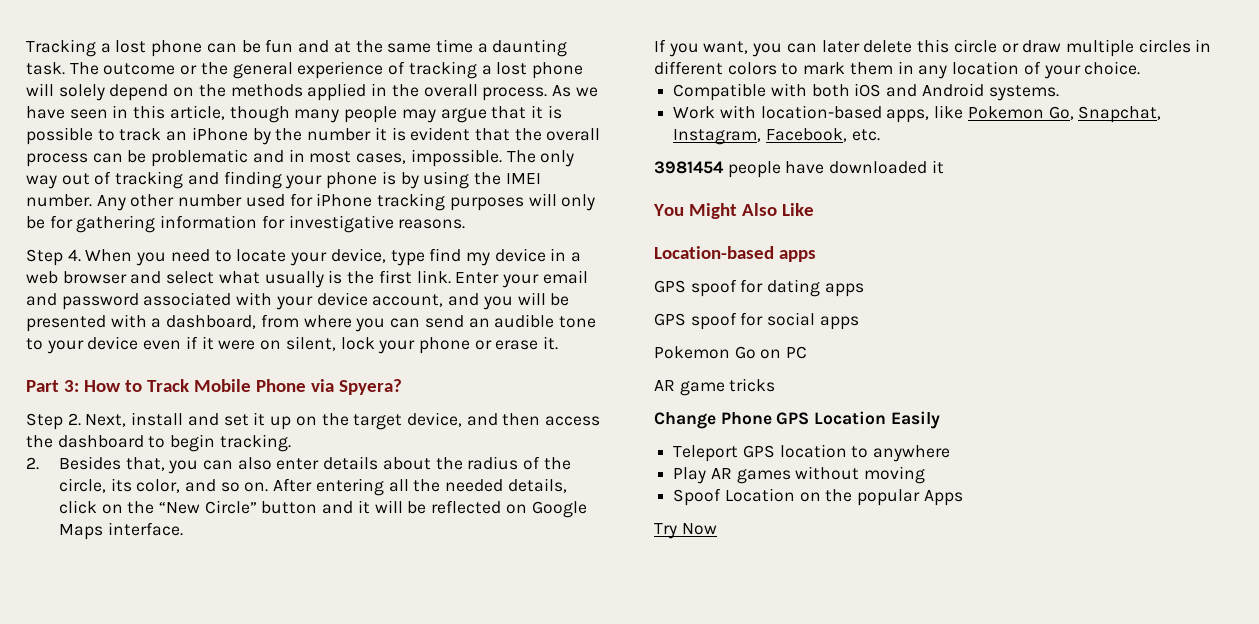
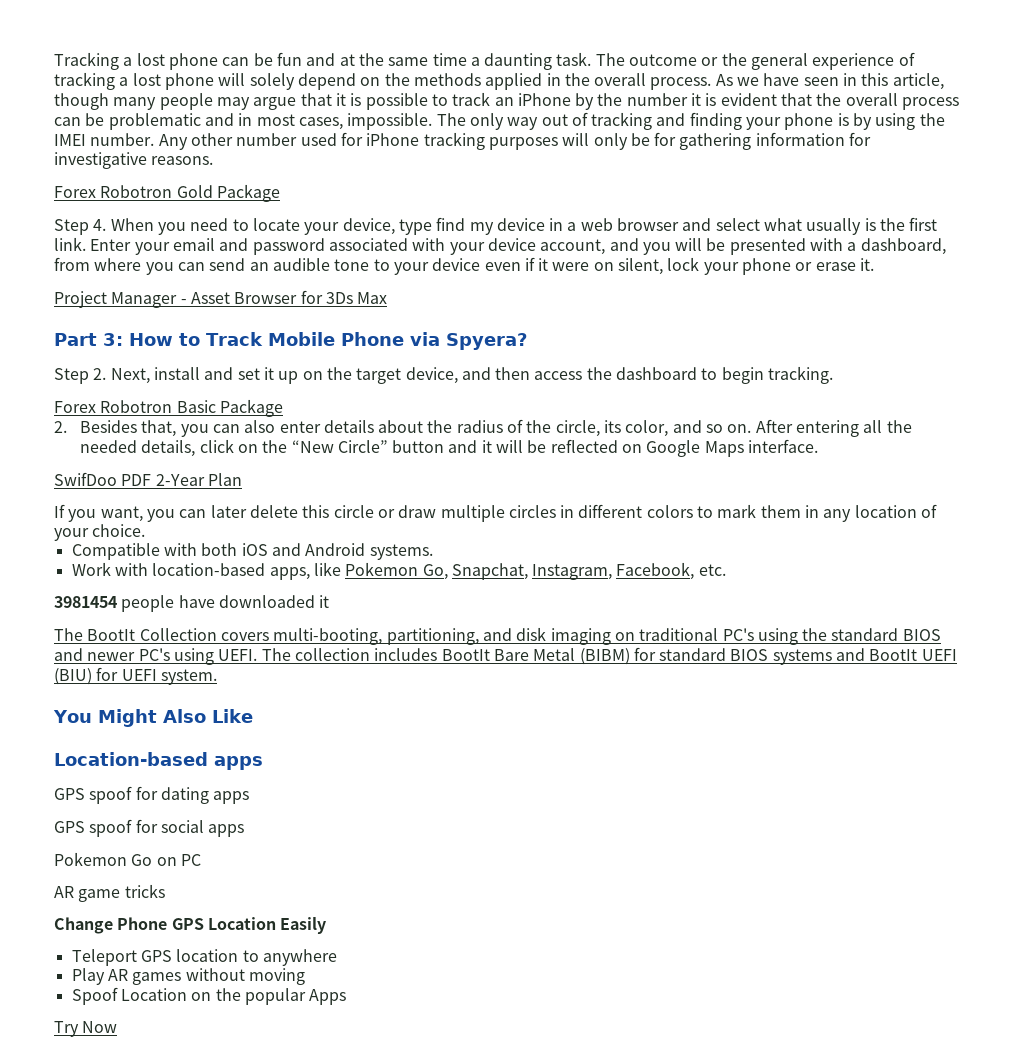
(466, 224) none -> [54,184,280,202] // Forex Robotron Gold Package
(559, 343) none -> [54,290,388,308] // Project Manager - Asset Browser for 3Ds Max
(291, 443) none -> [54,399,283,417] // Forex Robotron Basic Package
(183, 529) none -> [54,472,242,486] // SwifDoo PDF 2-Year Plan
(944, 167) none -> [54,627,941,645] [54,647,957,665] [54,667,217,685] // The BootIt Collection covers multi-booting, partitioning, and disk imaging on traditional PC's using the standard BIOS and newer PC's using UEFI. The collection includes BootIt Bare Metal (BIBM) for standard BIOS systems and BootIt UEFI (BIU) for UEFI system.

